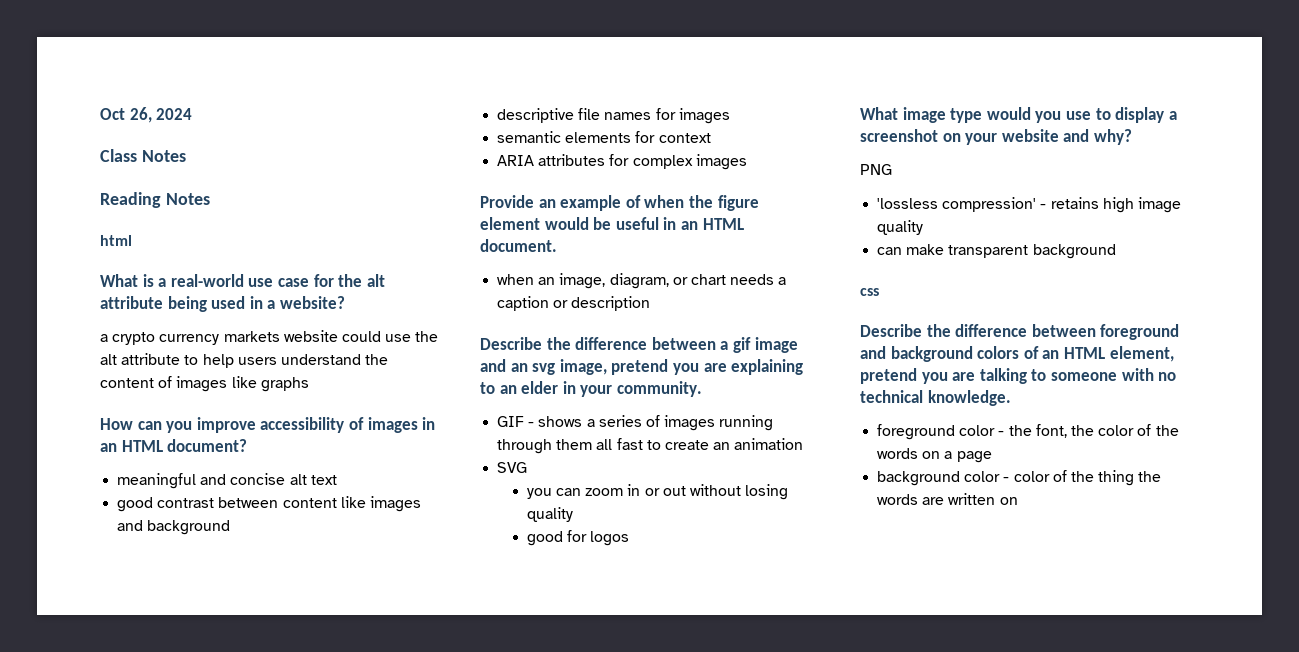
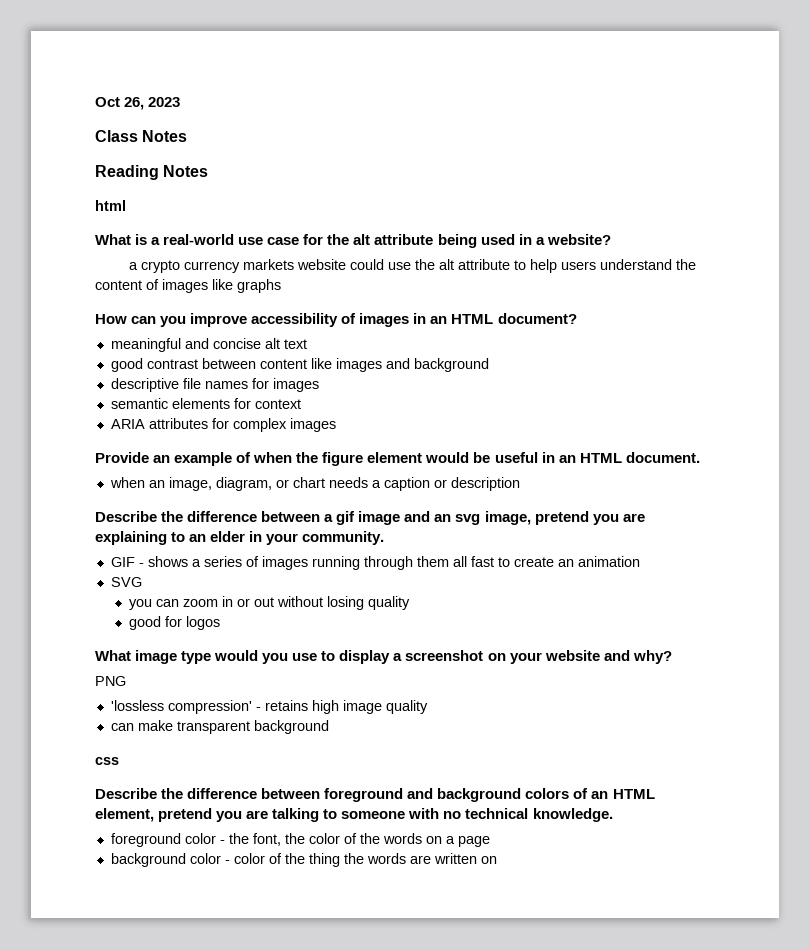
[156,108,193,120] 2024 -> [148,97,181,107] 2023

